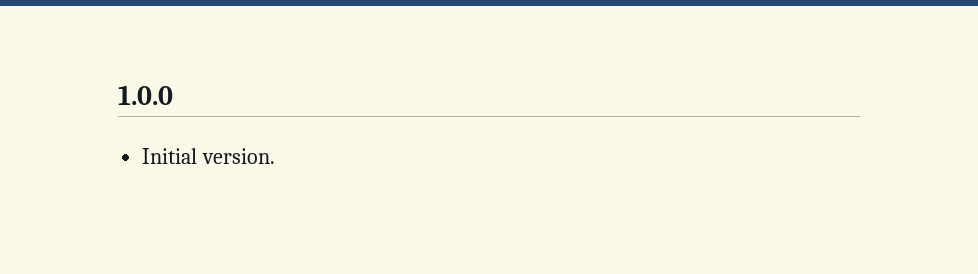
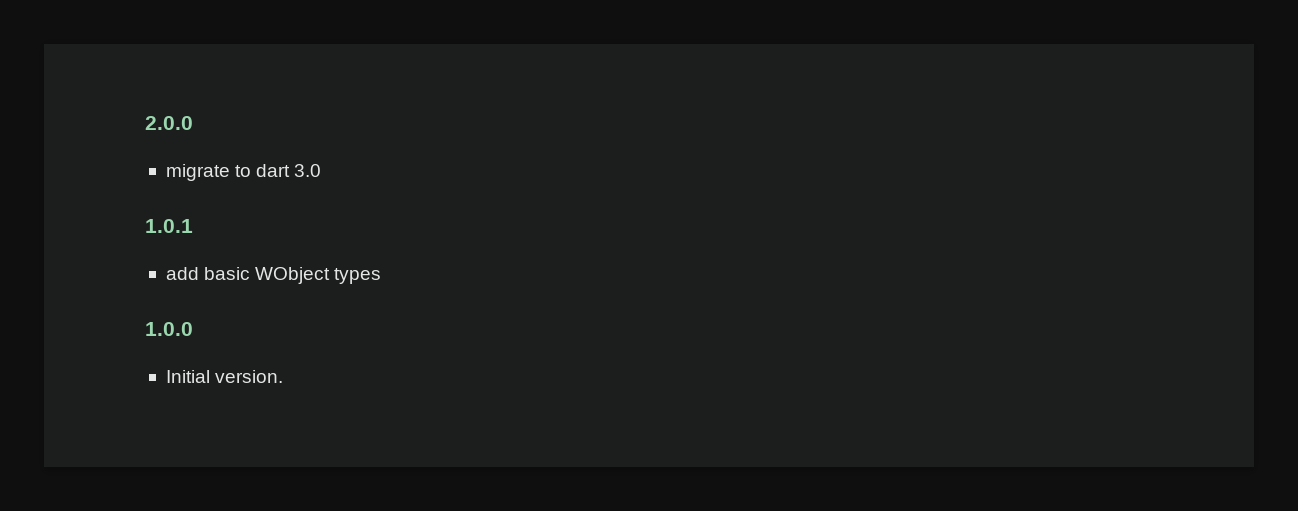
(118, 95) none -> [145,116,193,130] [165,164,322,181] [145,219,193,233] [165,267,382,284] 2.0.0 // migrate to dart 3.0 // 1.0.1 // add basic WObject types //

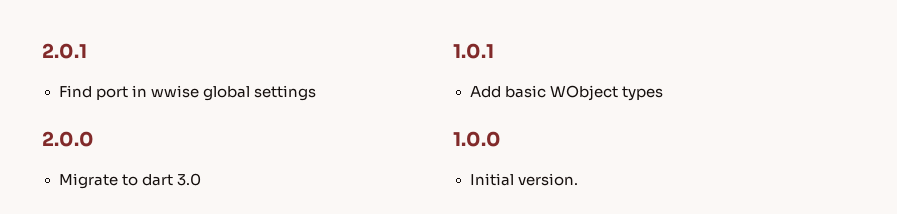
(145, 123) none -> [42,43,87,59] [58,85,316,101] 2.0.1 // Find port in wwise global settings //
[165,164,230,181] migrate -> [58,173,118,189] Migrate
[165,267,199,280] add -> [469,86,501,98] Add

